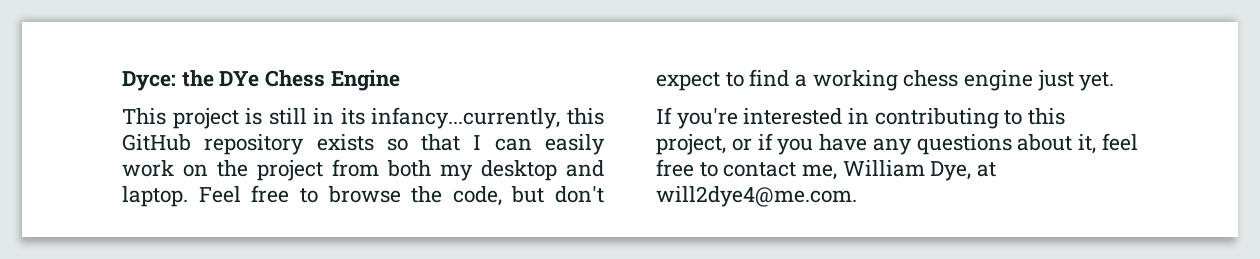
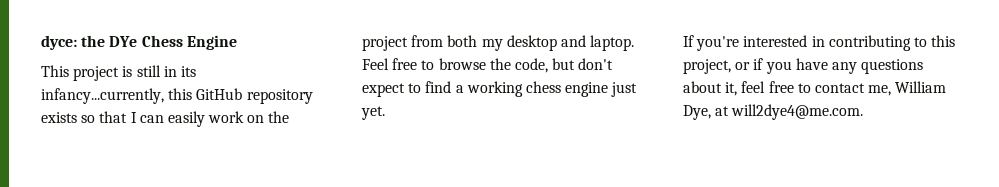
[122,71,176,91] Dyce: -> [41,35,77,50] dyce:

